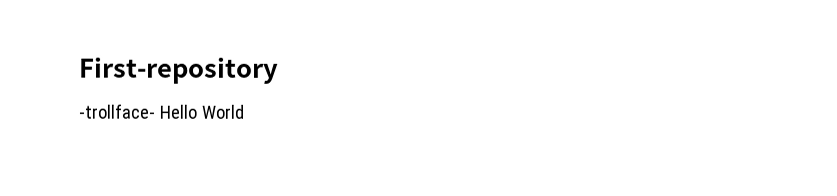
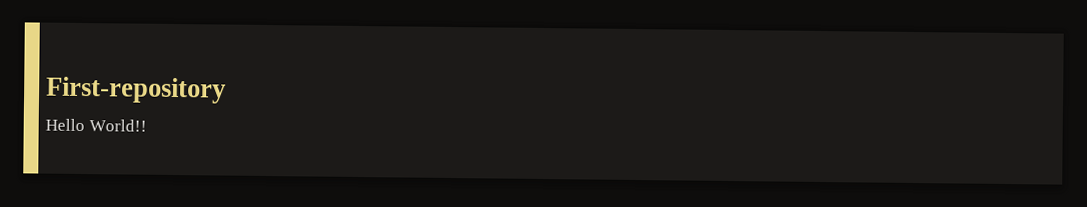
[78,103,244,119] -trollface- Hello World -> [45,118,147,132] Hello World!!

